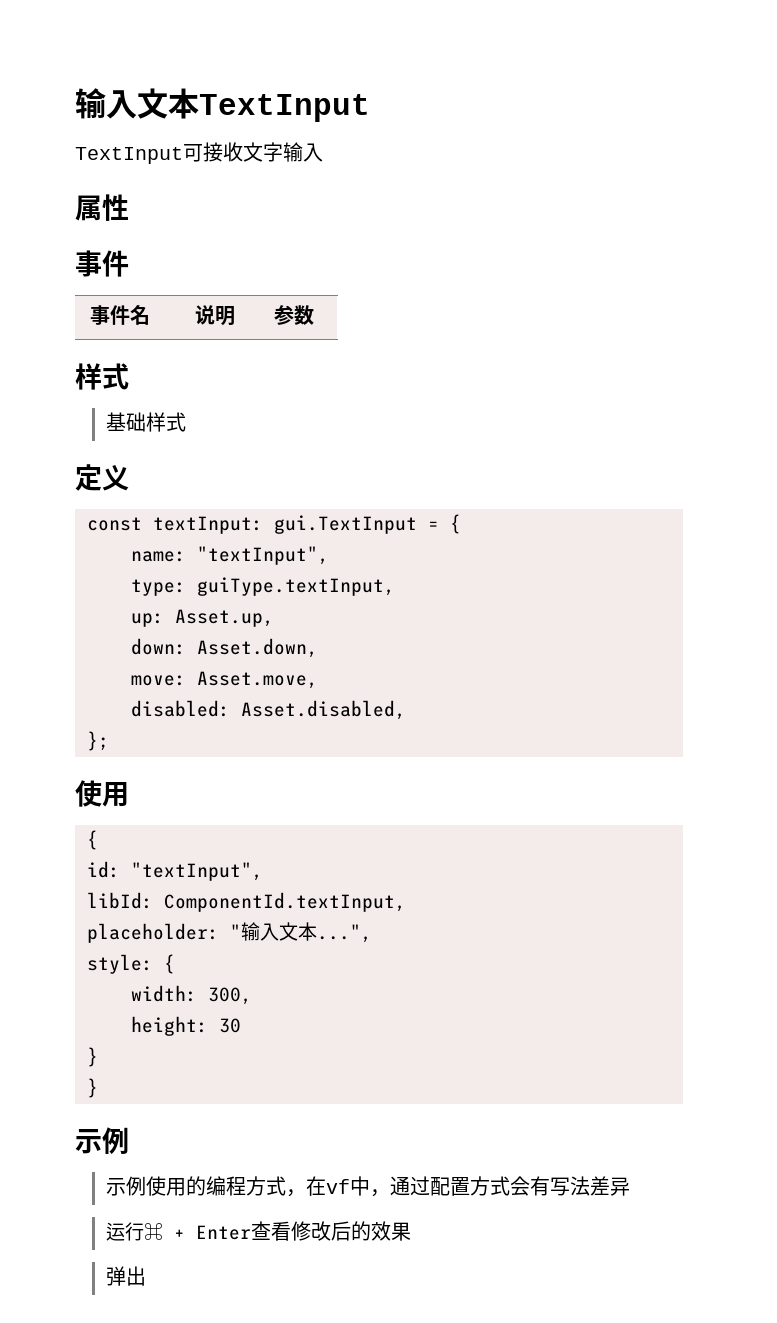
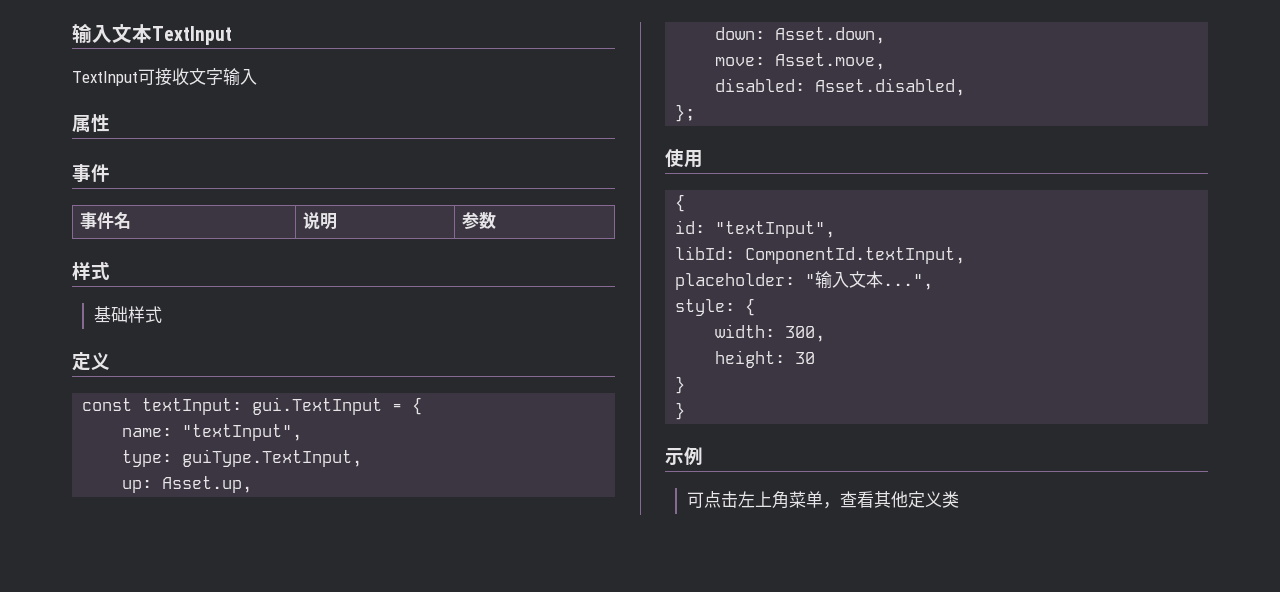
[197,577,395,596] guiType.textInput, -> [182,449,363,467] guiType.TextInput,
[105,1176,630,1197] [105,1221,411,1241] [105,1266,146,1286] 示例使用的编程方式，在vf中，通过配置方式会有写法差异 // 运行⌘ + Enter查看修改后的效果 // 弹出 -> [686,491,959,509] 可点击左上角菜单，查看其他定义类

